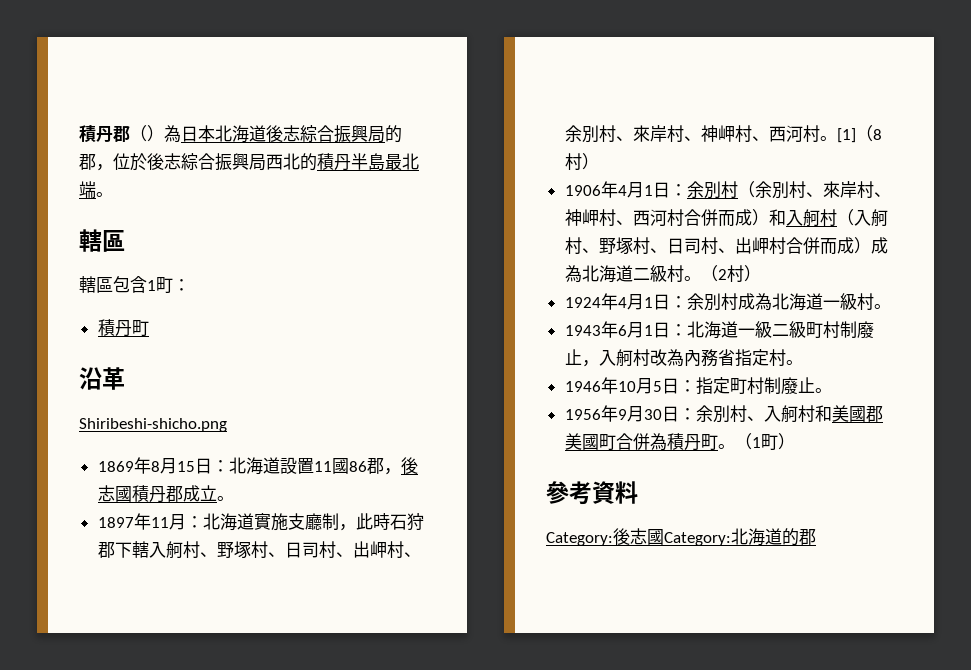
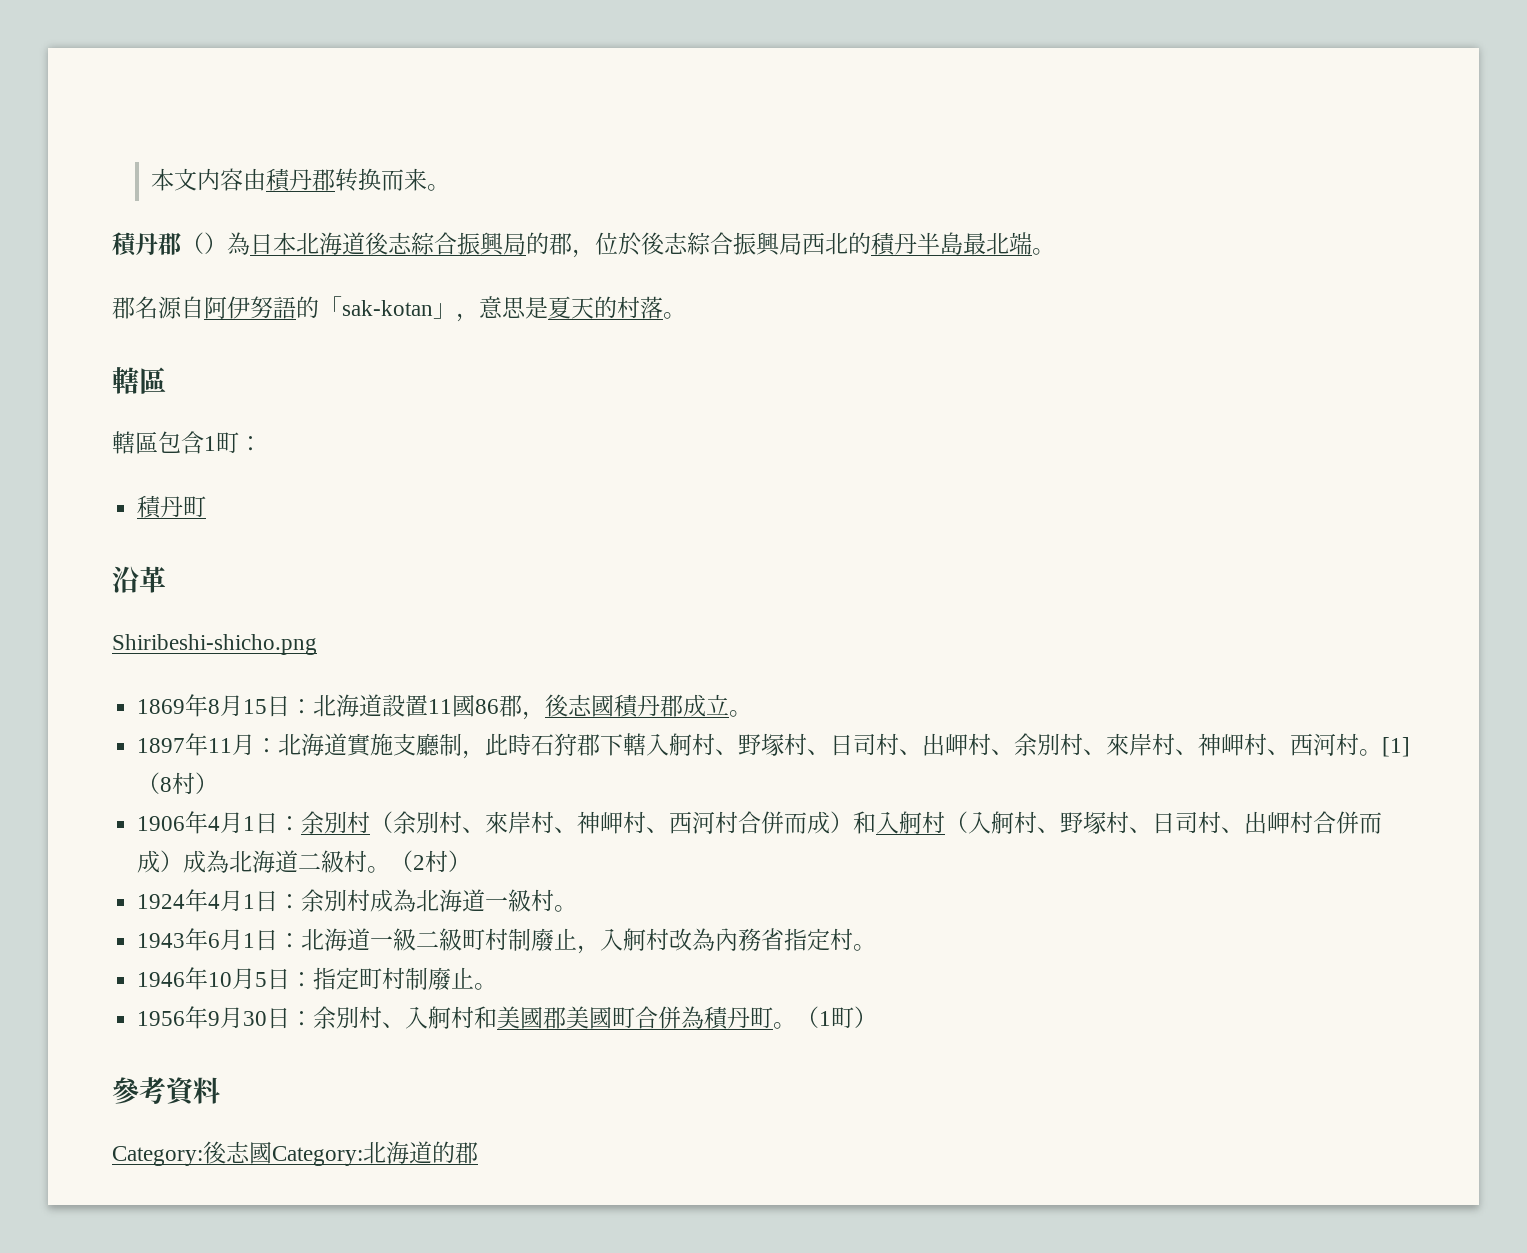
(79, 134) none -> [151,168,451,192] 本文内容由積丹郡转换而来。 //
(113, 194) none -> [112,296,686,322] // 郡名源自阿伊努語的「sak-kotan」，意思是夏天的村落。

